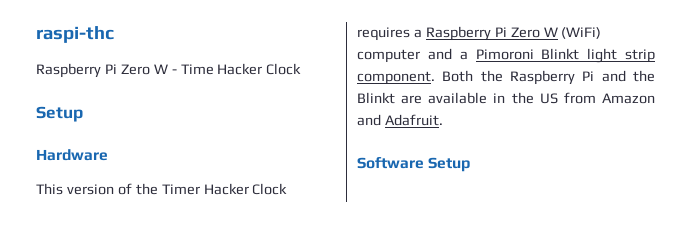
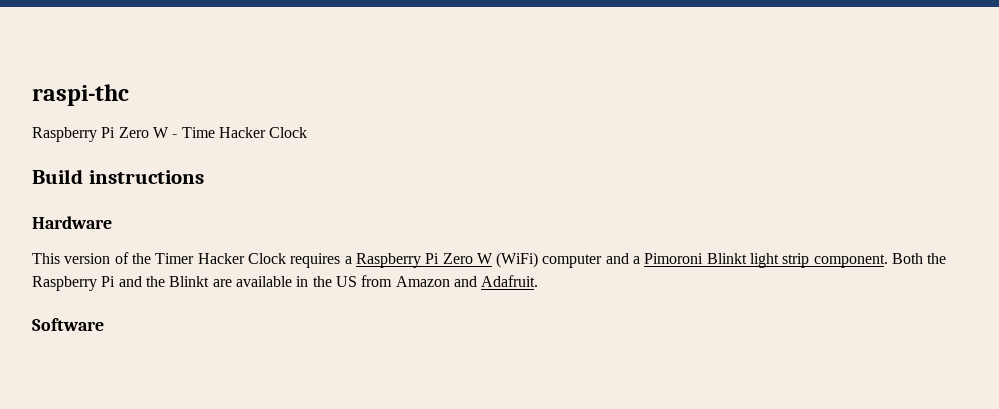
[36,106,83,122] Setup -> [32,169,204,184] Build instructions
[428,157,471,172] Setup -> (104, 324) none

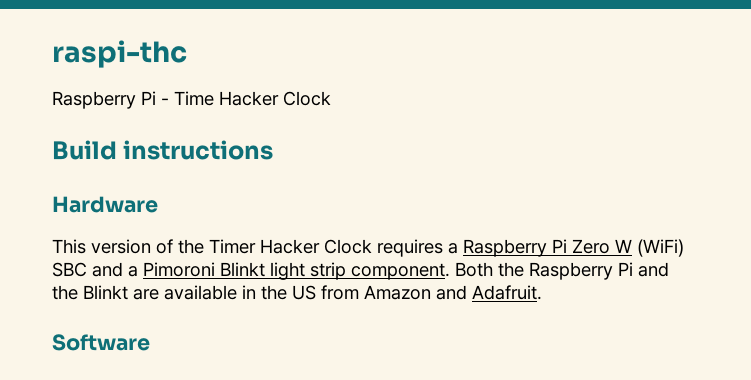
[118,127,169,138] Zero W -> (156, 98) none
[542,254,603,268] computer -> [52,262,87,277] SBC

